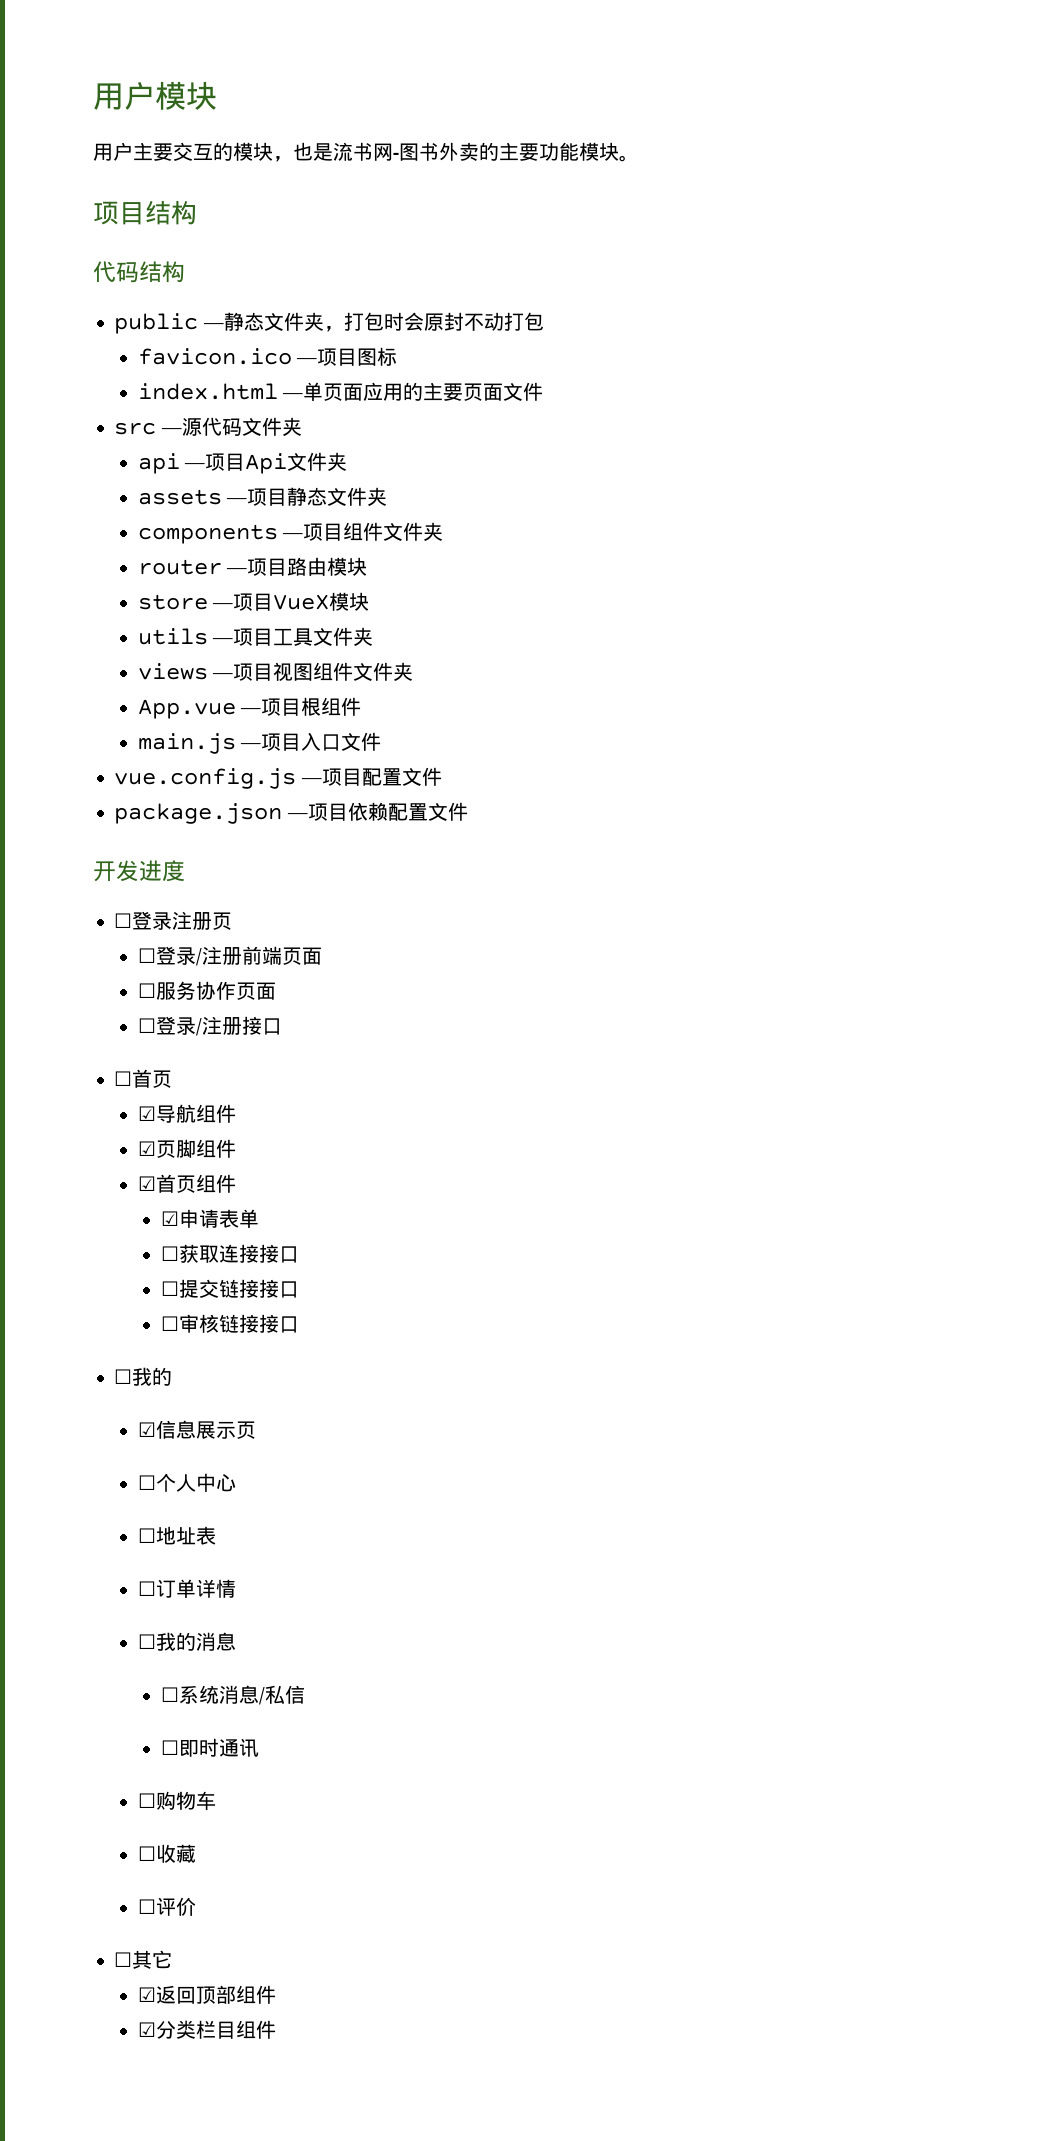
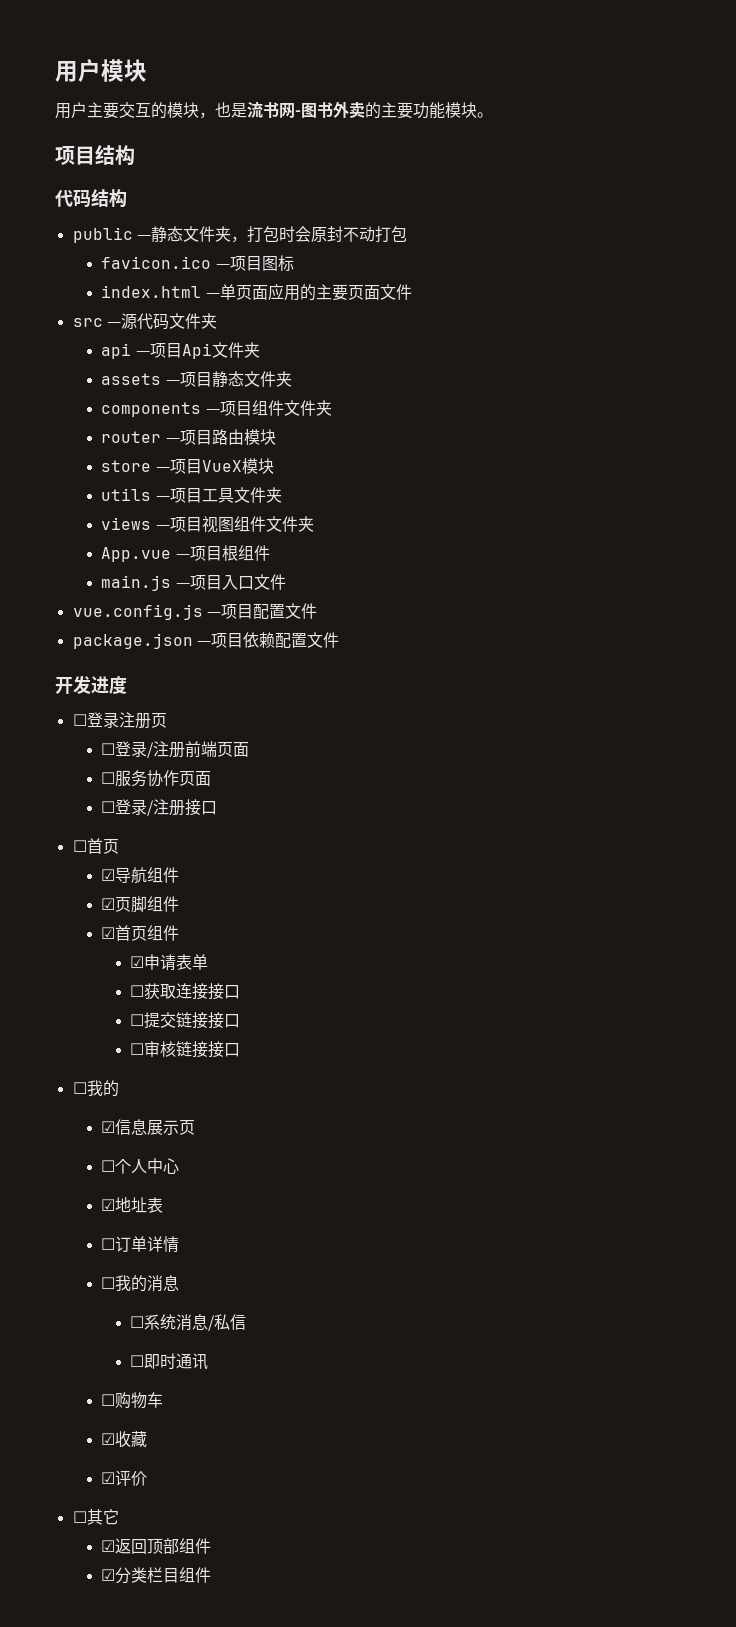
[137,1528,156,1543] ☐ -> [101,1199,116,1211] ☑
[137,1846,156,1861] ☐ -> [101,1433,116,1445] ☑
[137,1899,156,1914] ☐ -> [101,1472,116,1484] ☑

